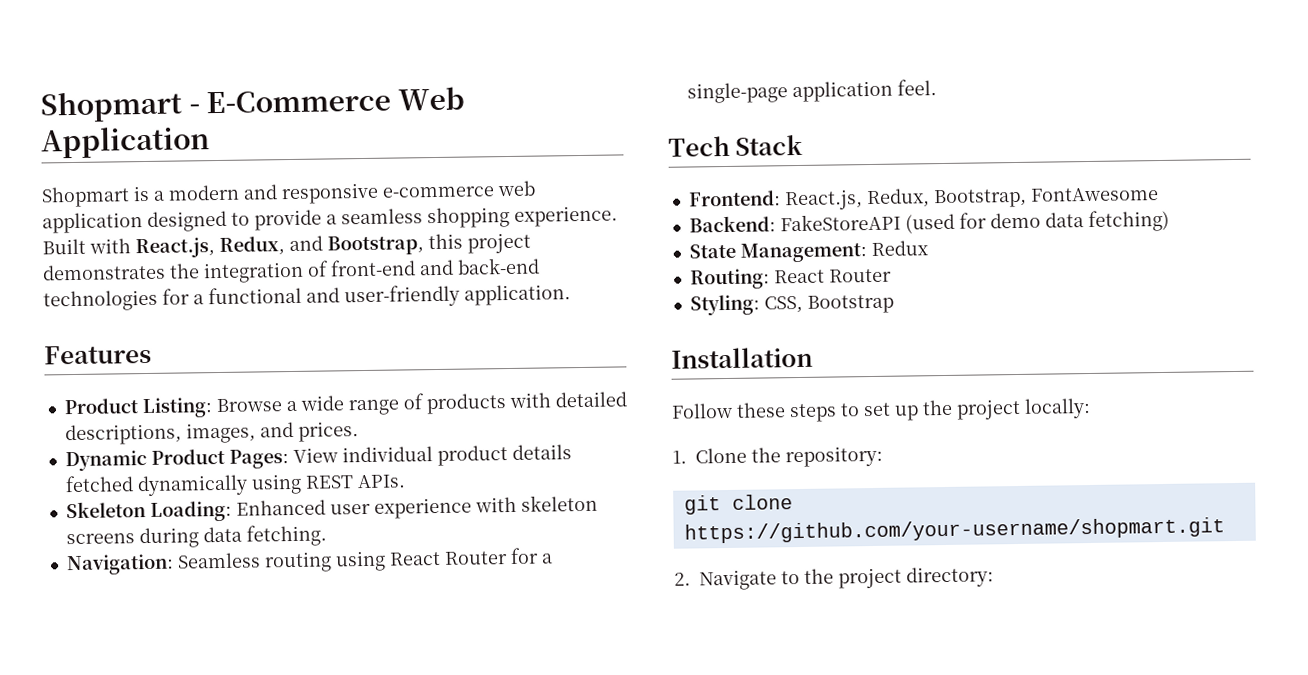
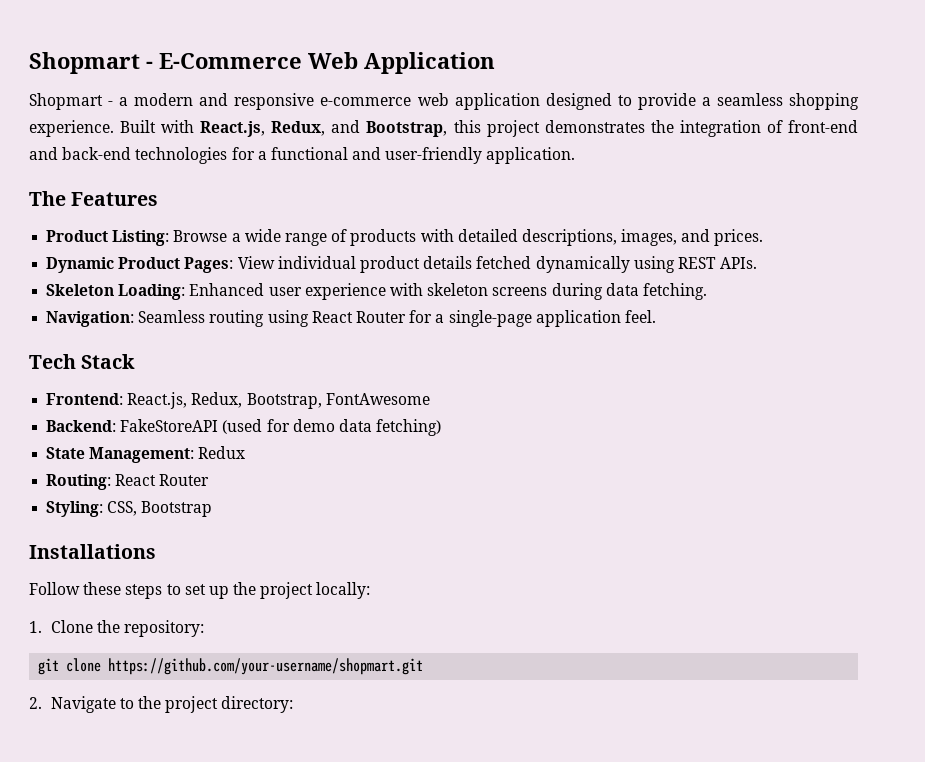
[133,185,150,202] is -> [108,101,114,106] -
(571, 295) none -> [29,191,66,206] The
[671,346,813,369] Installation -> [29,544,156,559] Installations

